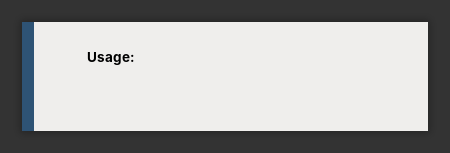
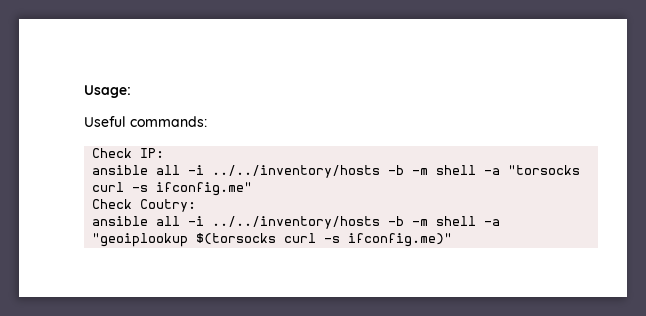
(135, 58) none -> [84,116,207,127] [92,148,165,158] [92,165,581,178] [92,182,253,196] [92,199,197,212] [92,216,501,229] [92,233,453,247] // Useful commands: // Check IP: // ansible all -i ../../inventory/hosts -b -m shell -a "torsocks curl -s ifconfig.me" // Check Coutry: // ansible all -i ../../inventory/hosts -b -m shell -a "geoiplookup $(torsocks curl -s ifconfig.me)"

